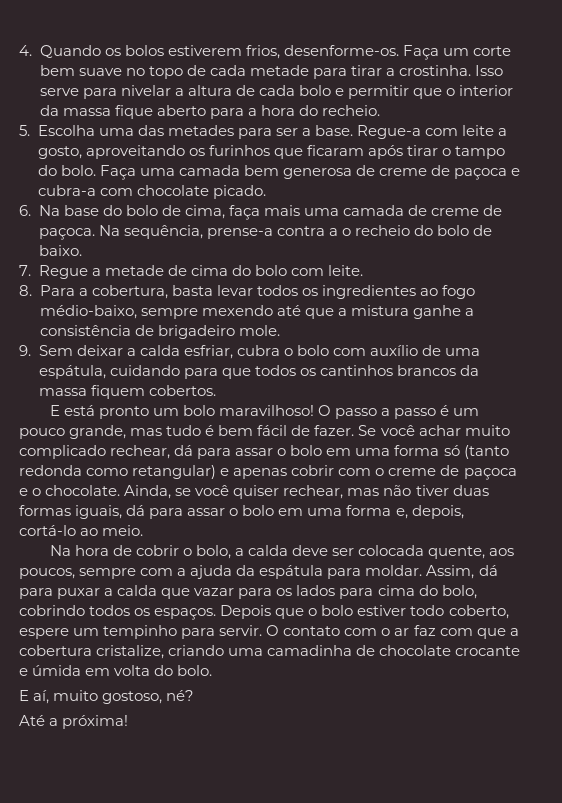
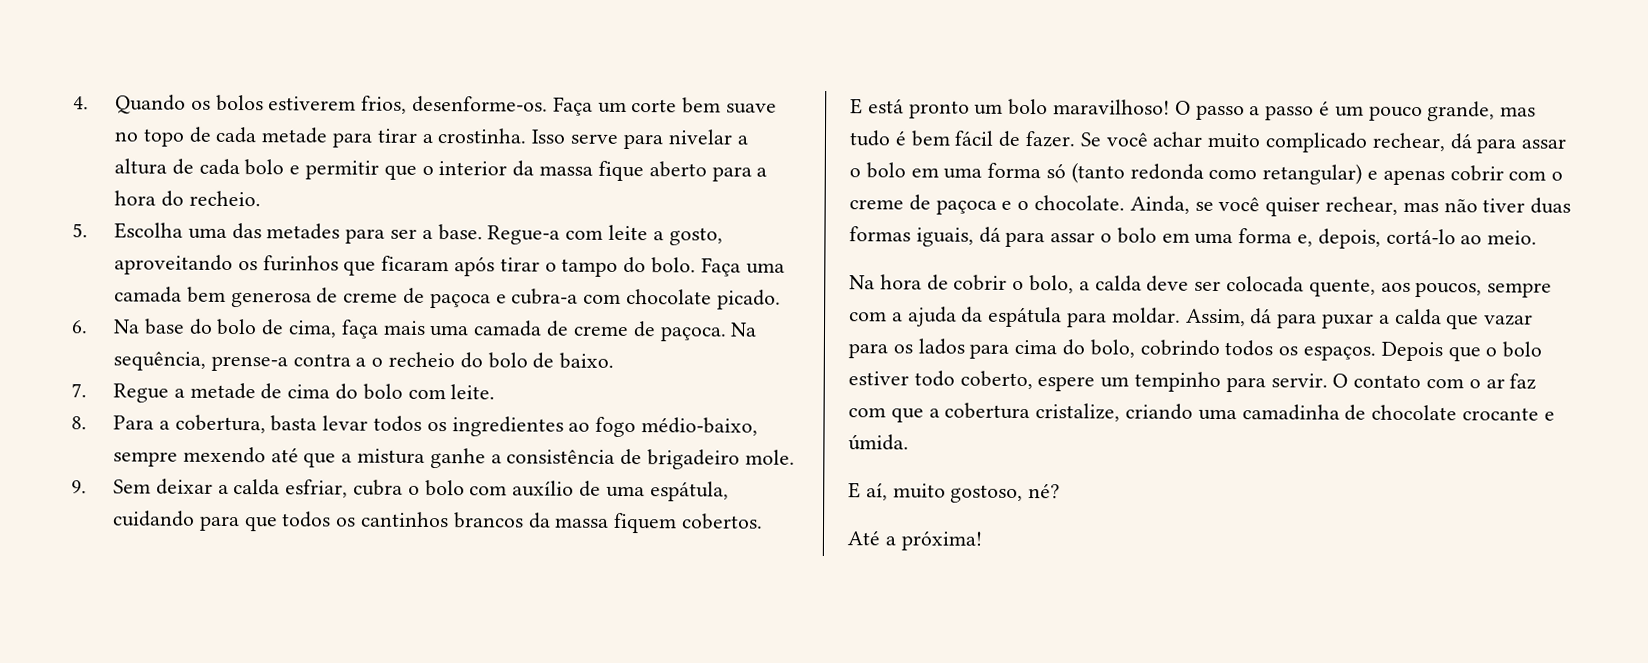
[32,665,213,676] úmida em volta do bolo. -> [848,434,909,451] úmida.

